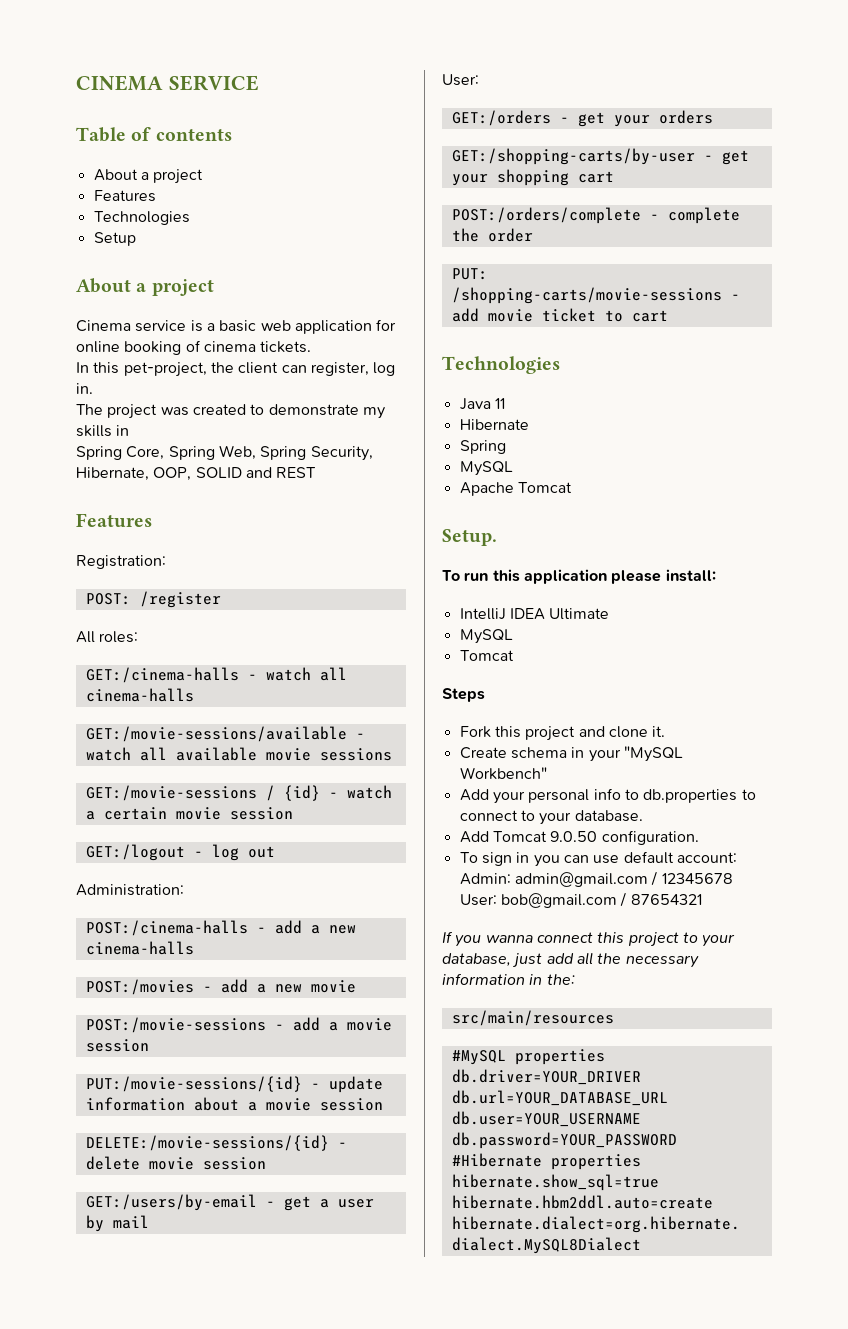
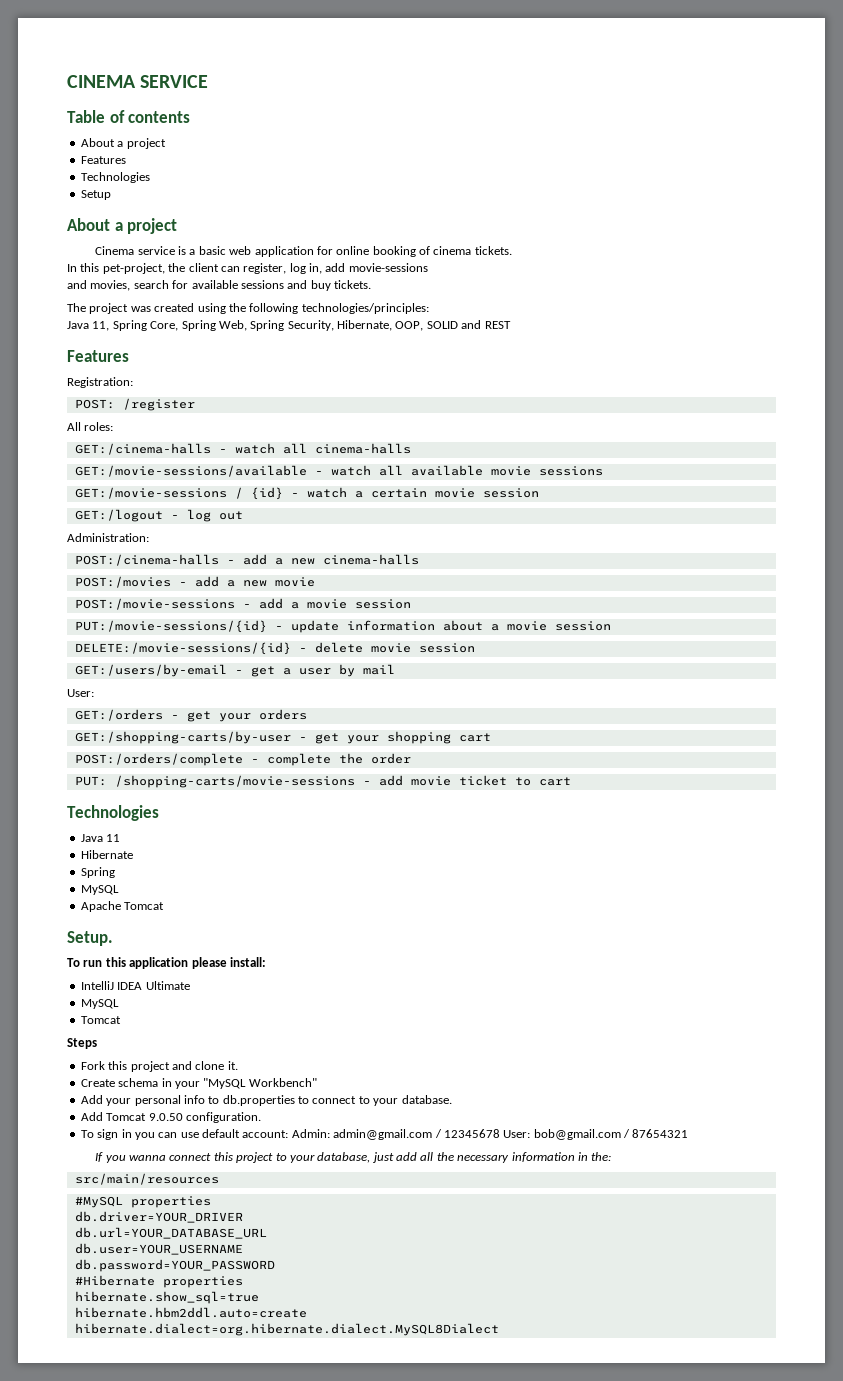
[76,383,93,394] [76,404,385,419] [76,425,130,437] in. // The project was created to demonstrate my skills in // -> [309,263,428,274] [67,280,371,291] [67,303,429,314] [67,321,110,331] in, add movie-sessions // and movies, search for available sessions and buy tickets. // The project was created using the following technologies/principles: // Java 11,

